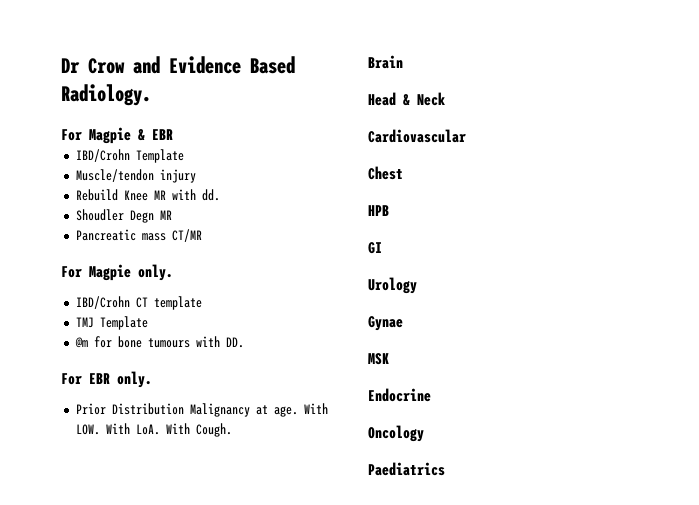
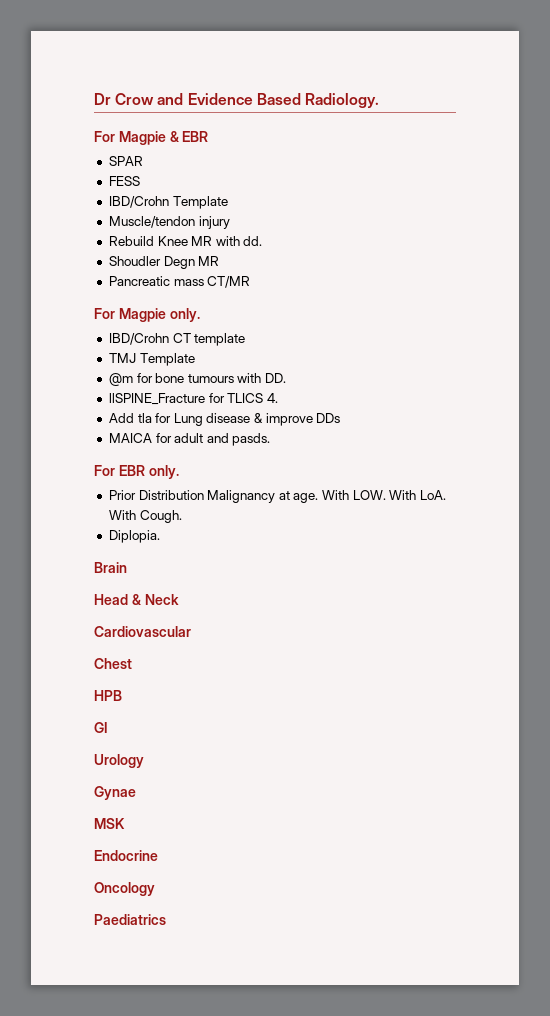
(173, 134) none -> [108,156,143,166] [108,176,140,186] // SPAR // FESS
(244, 342) none -> [108,393,278,405] [108,413,341,426] [108,433,271,446] // llSPINE_Fracture for TLICS 4. // Add tla for Lung disease & improve DDs // MAICA for adult and pasds.
(232, 430) none -> [108,530,160,543] // Diplopia.

